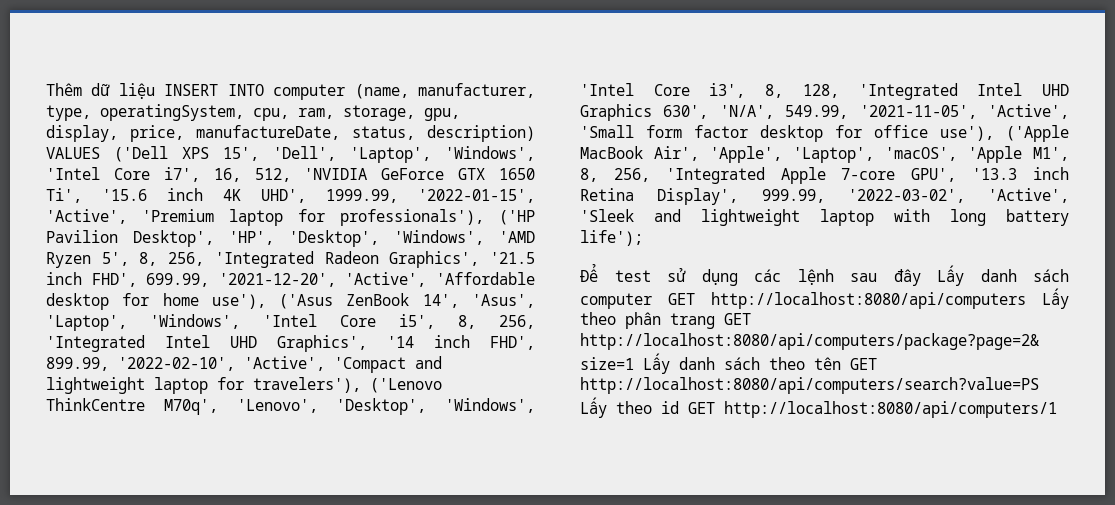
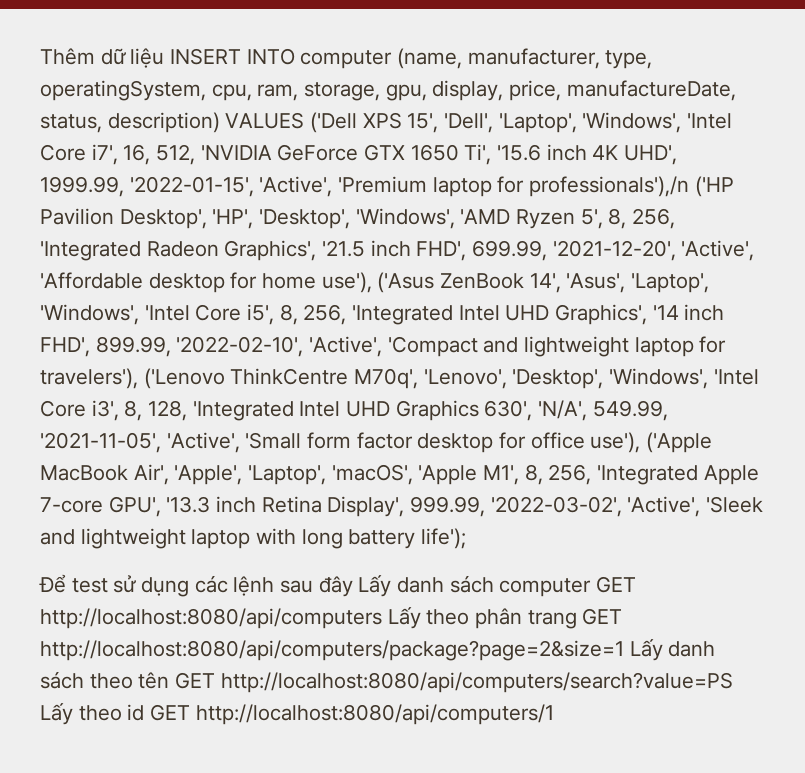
[340,209,484,226] professionals'), -> [529,176,690,197] professionals'),/n

